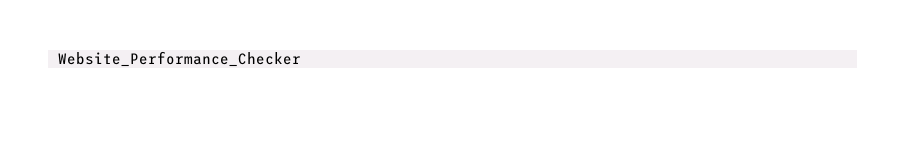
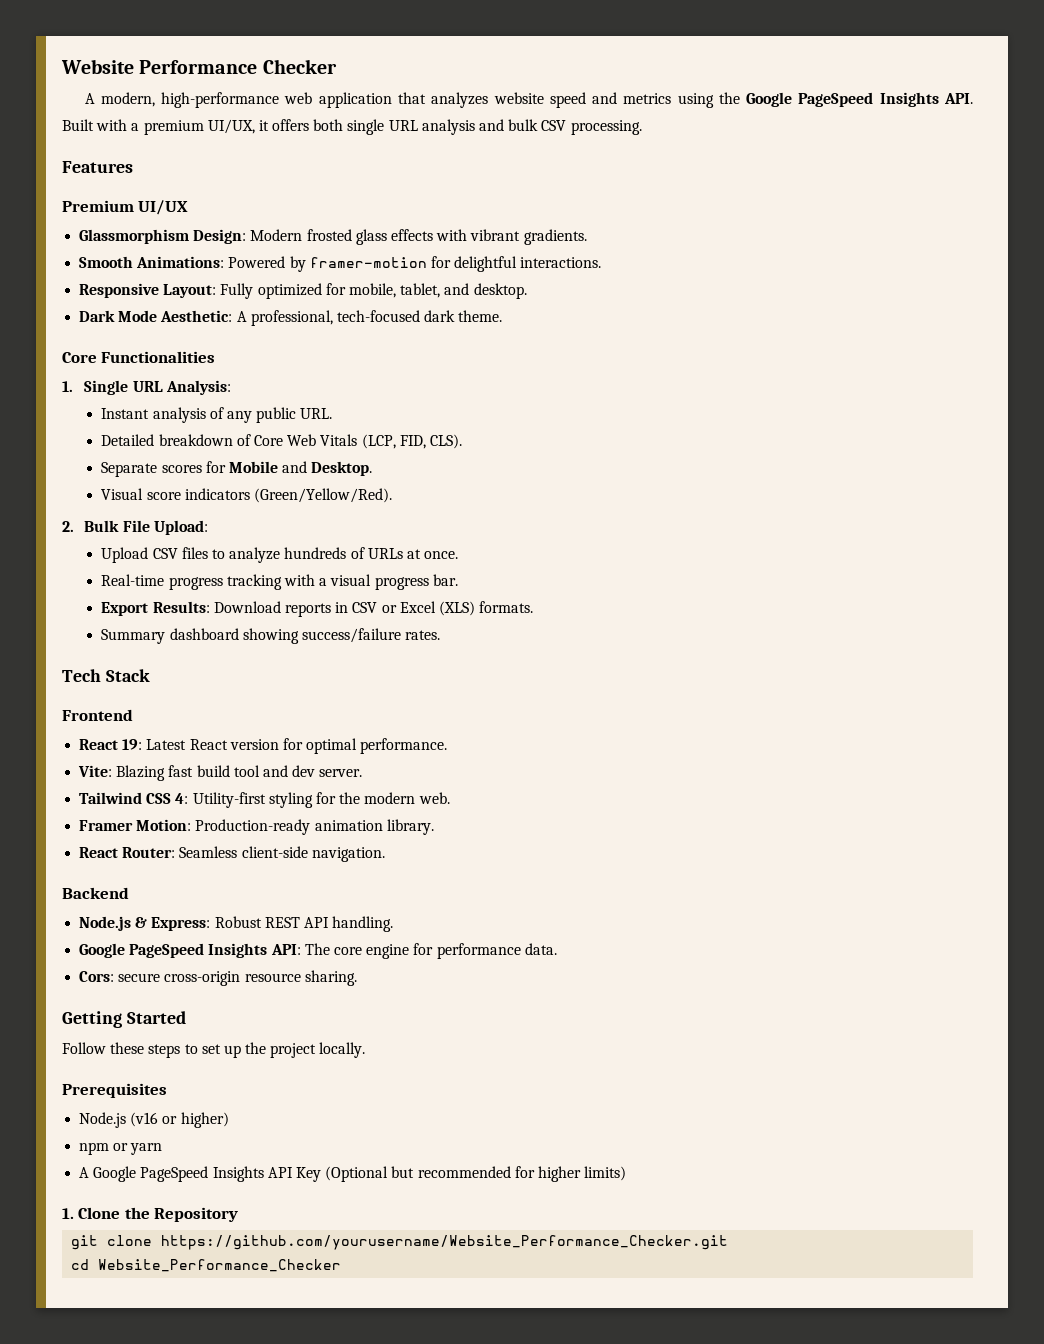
(57, 59) none -> [61,59,337,74] [84,92,973,108] [62,119,642,135] [62,161,133,173] [62,200,189,215] [79,229,587,245] [79,256,602,272] [79,283,527,299] [79,310,503,326] [62,351,216,363] [62,380,231,395] [101,407,333,423] [101,434,462,449] [101,461,373,477] [101,488,392,503] [62,520,208,535] [101,547,459,563] [101,574,458,590] [101,601,534,617] [101,628,441,644] [62,669,150,682] [62,709,133,721] [79,738,448,754] [78,765,363,781] [79,792,450,808] [79,819,434,835] [79,846,385,862] [62,887,129,899] [79,916,394,932] [79,943,557,959] [79,970,357,986] [62,1011,186,1028] [62,1042,366,1058] [62,1083,167,1098] [79,1112,229,1128] [79,1142,163,1155] [79,1166,627,1182] [62,1207,239,1222] [71,1235,729,1250] [71,1259,90,1270] Website Performance Checker // A modern, high-performance web application that analyzes website speed and metrics using the Google PageSpeed Insights API. Built with a premium UI/UX, it offers both single URL analysis and bulk CSV processing. // Features // Premium UI/UX // Glassmorphism Design: Modern frosted glass effects with vibrant gradients. // Smooth Animations: Powered by framer-motion for delightful interactions. // Responsive Layout: Fully optimized for mobile, tablet, and desktop. // Dark Mode Aesthetic: A professional, tech-focused dark theme. // Core Functionalities // 1. Single URL Analysis: // Instant analysis of any public URL. // Detailed breakdown of Core Web Vitals (LCP, FID, CLS). // Separate scores for Mobile and Desktop. // Visual score indicators (Green/Yellow/Red). // 2. Bulk File Upload: // Upload CSV files to analyze hundreds of URLs at once. // Real-time progress tracking with a visual progress bar. // Export Results: Download reports in CSV or Excel (XLS) formats. // Summary dashboard showing success/failure rates. // Tech Stack // Frontend // React 19: Latest React version for optimal performance. // Vite: Blazing fast build tool and dev server. // Tailwind CSS 4: Utility-first styling for the modern web. // Framer Motion: Production-ready animation library. // React Router: Seamless client-side navigation. // Backend // Node.js & Express: Robust REST API handling. // Google PageSpeed Insights API: The core engine for performance data. // Cors: secure cross-origin resource sharing. // Getting Started // Follow these steps to set up the project locally. // Prerequisites // Node.js (v16 or higher) // npm or yarn // A Google PageSpeed Insights API Key (Optional but recommended for higher limits) // 1. Clone the Repository // git clone https://github.com/yourusername/Website_Performance_Checker.git // cd

